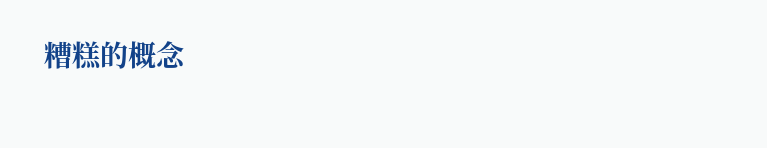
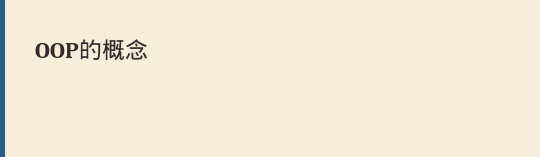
[44,41,103,71] 糟糕 -> [35,43,79,58] OOP

